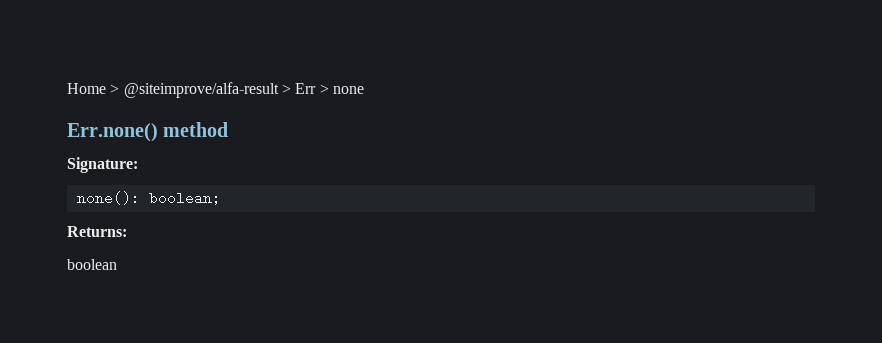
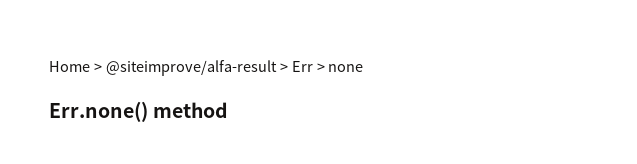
[67,157,138,173] [76,191,221,205] [67,226,127,237] [67,259,117,270] // Signature: // none(): boolean; // Returns: // boolean -> (229, 110) none

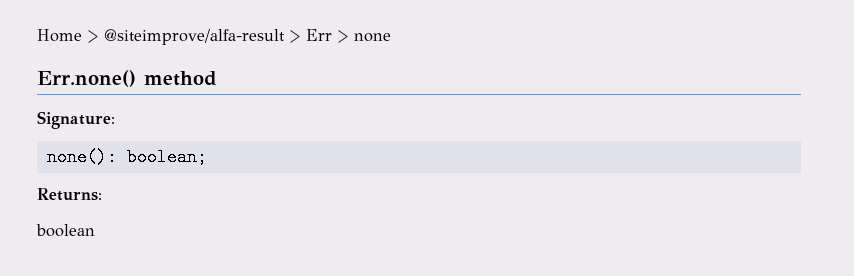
(229, 110) none -> [37,111,115,129] [46,148,207,166] [37,188,102,201] [36,224,95,237] // Signature: // none(): boolean; // Returns: // boolean

